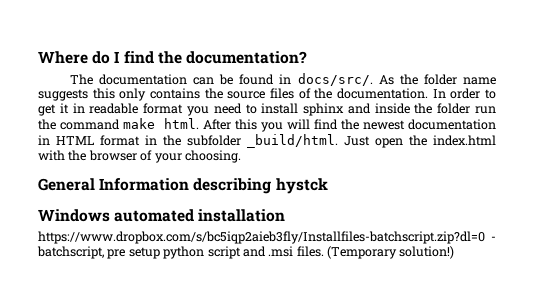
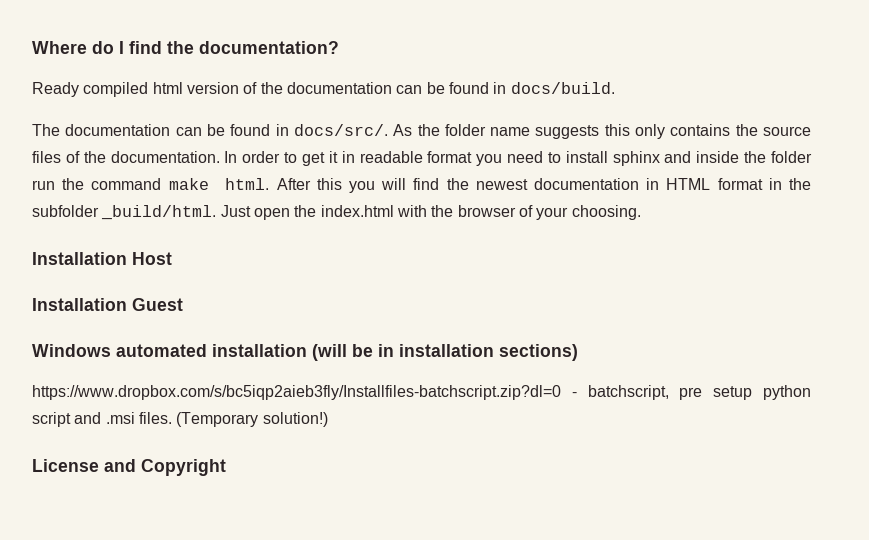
(307, 57) none -> [32,82,615,97] // Ready compiled html version of the documentation can be found in docs/build.
[38,178,328,194] General Information describing hystck -> [32,252,172,265] [32,298,183,311] Installation Host // Installation Guest
(286, 215) none -> [312,344,578,361] (will be in installation sections)
(455, 252) none -> [32,459,226,476] // License and Copyright

